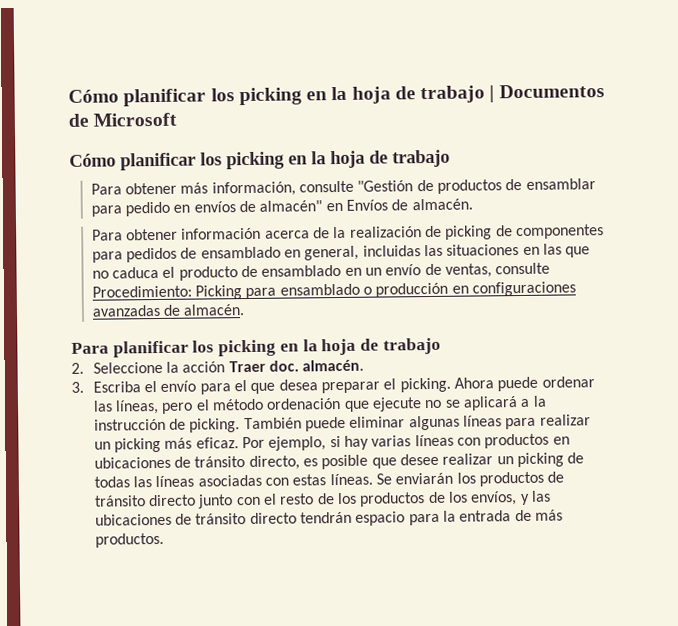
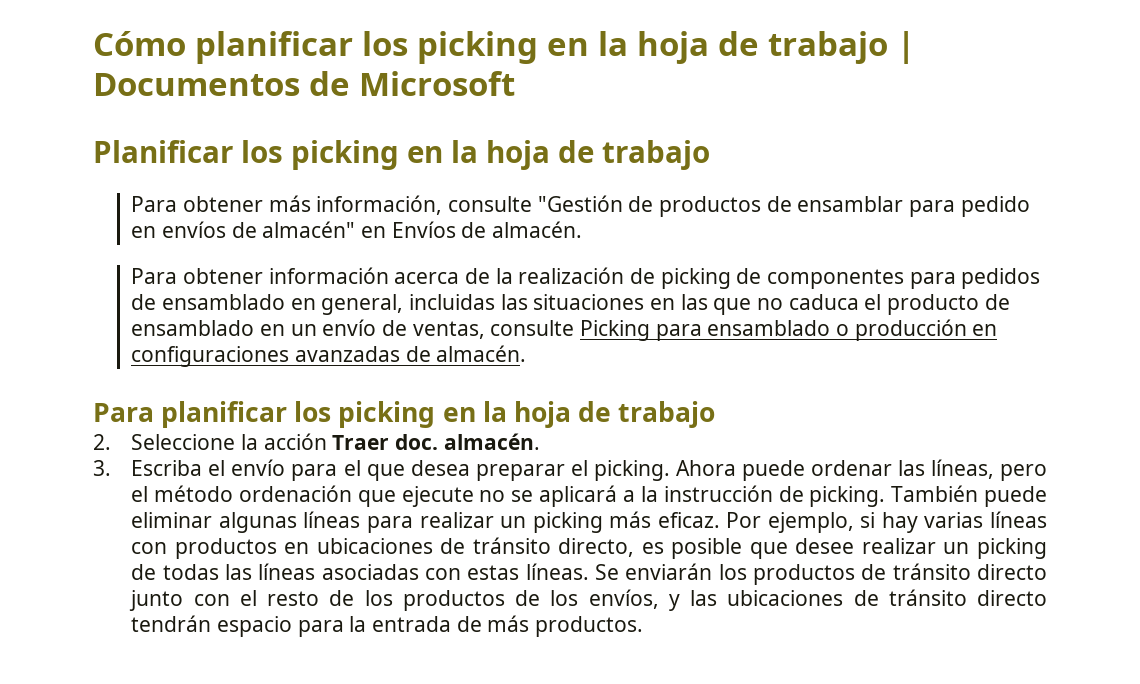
[69,152,196,171] Cómo planificar -> [93,140,233,163] Planificar
[91,285,192,298] Procedimiento: -> (575, 328) none

